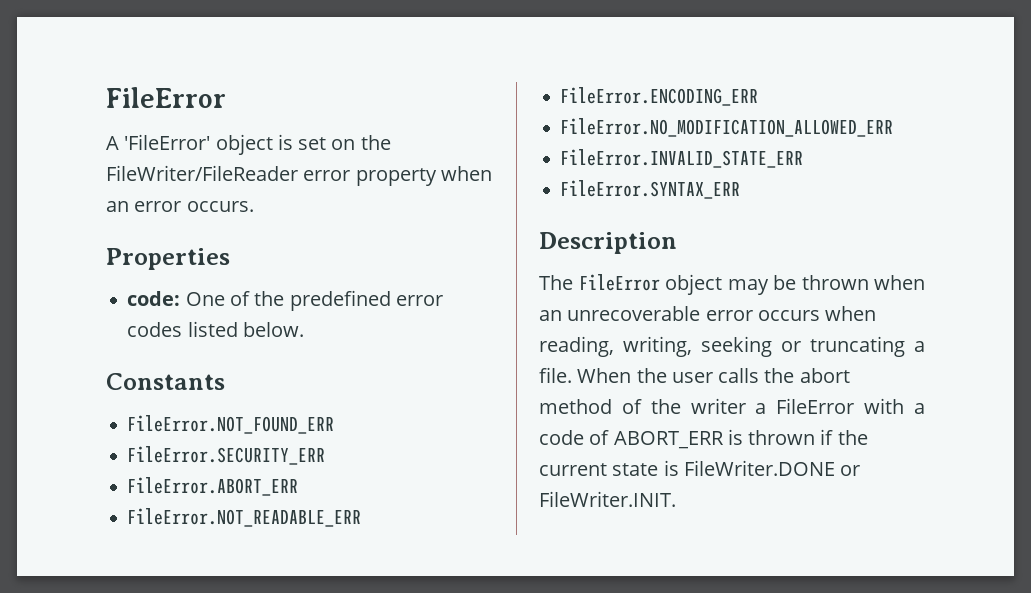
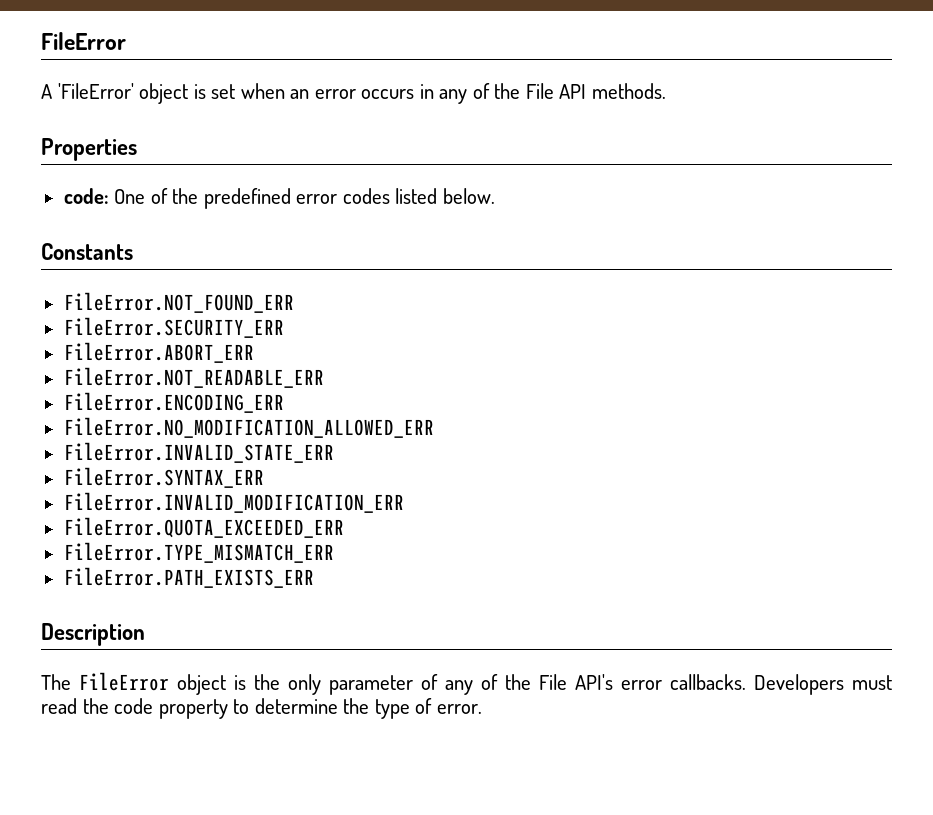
[331,135,391,150] [106,165,492,186] [106,201,254,212] on the FileWriter/FileReader error property when an error occurs. -> [240,83,667,104] when an error occurs in any of the File API methods.
(741, 189) none -> [63,492,404,513] [63,517,344,538] [63,542,334,563] [63,567,314,588] // FileError.INVALID_MODIFICATION_ERR // FileError.QUOTA_EXCEEDED_ERR // FileError.TYPE_MISMATCH_ERR // FileError.PATH_EXISTS_ERR
[727,275,925,295] [539,306,877,321] [539,336,925,357] [539,367,850,383] [539,398,925,414] [539,429,868,449] [539,460,861,476] [539,491,676,507] may be thrown when an unrecoverable error occurs when reading, writing, seeking or truncating a file. When the user calls the abort method of the writer a FileError with a code of ABORT_ERR is thrown if the current state is FileWriter.DONE or FileWriter.INIT. -> [234,674,892,695] [41,698,482,719] is the only parameter of any of the File API's error callbacks. Developers must read the code property to determine the type of error.

